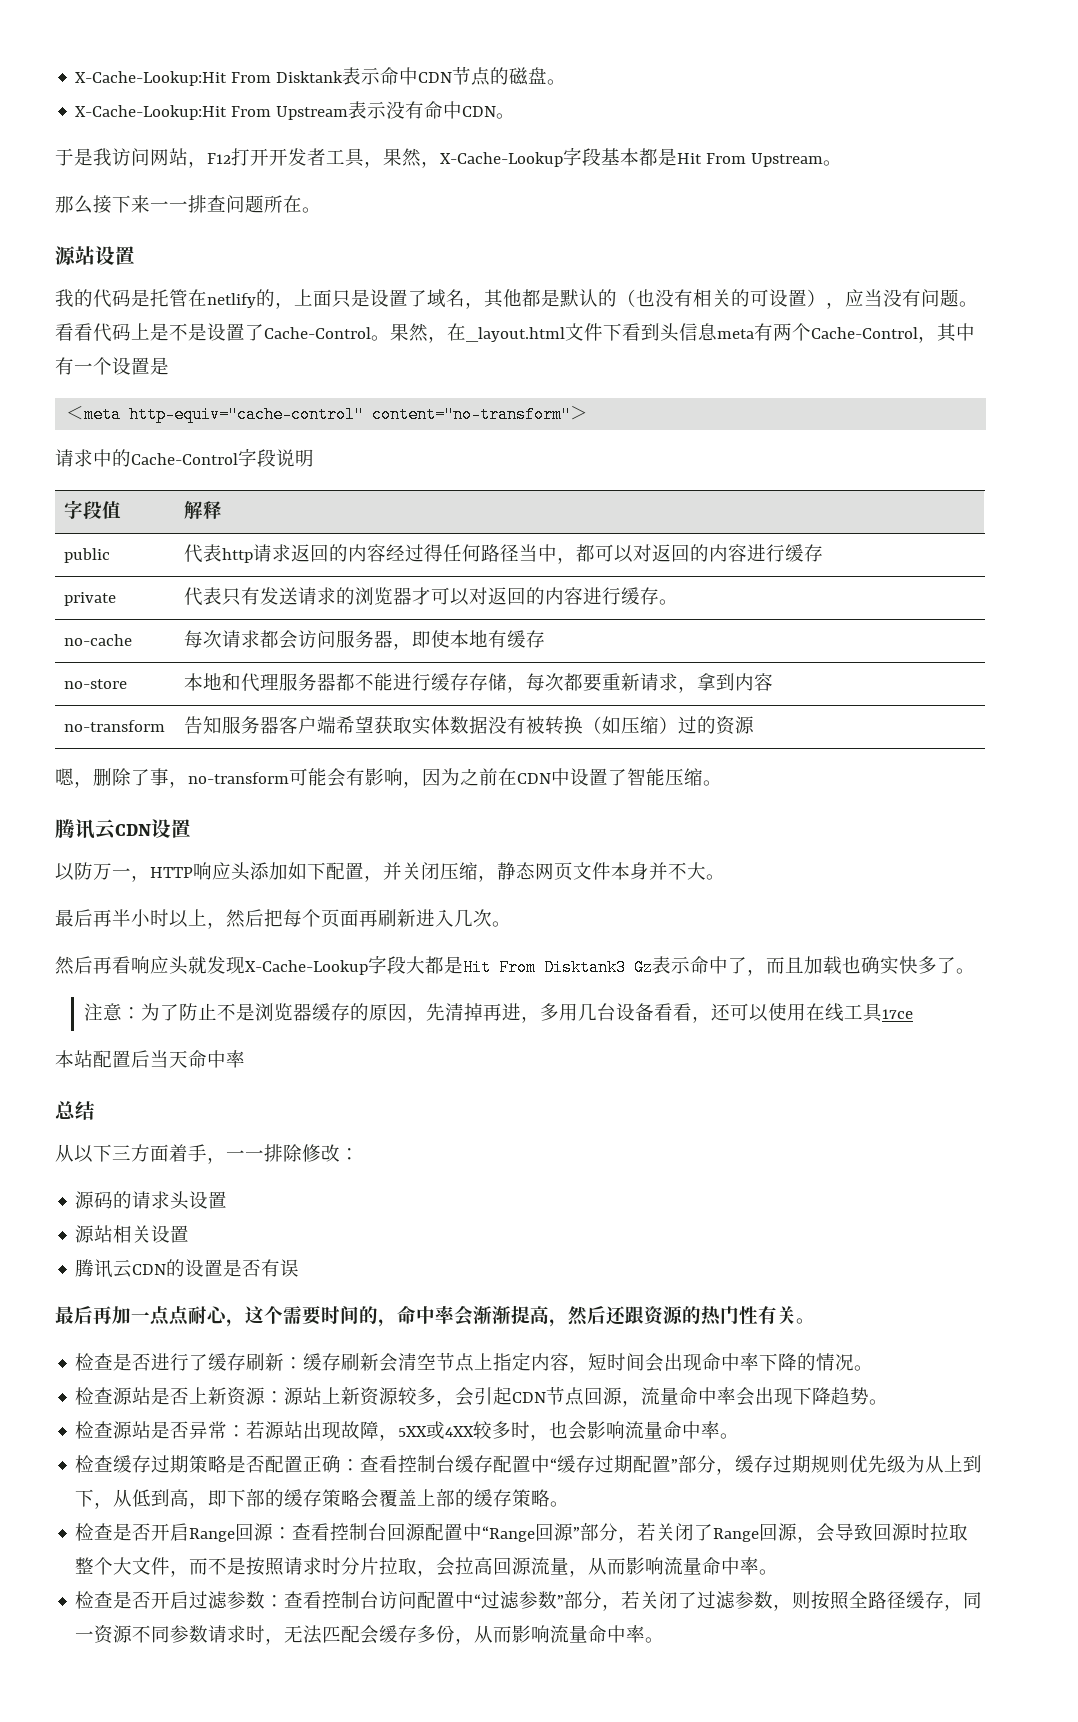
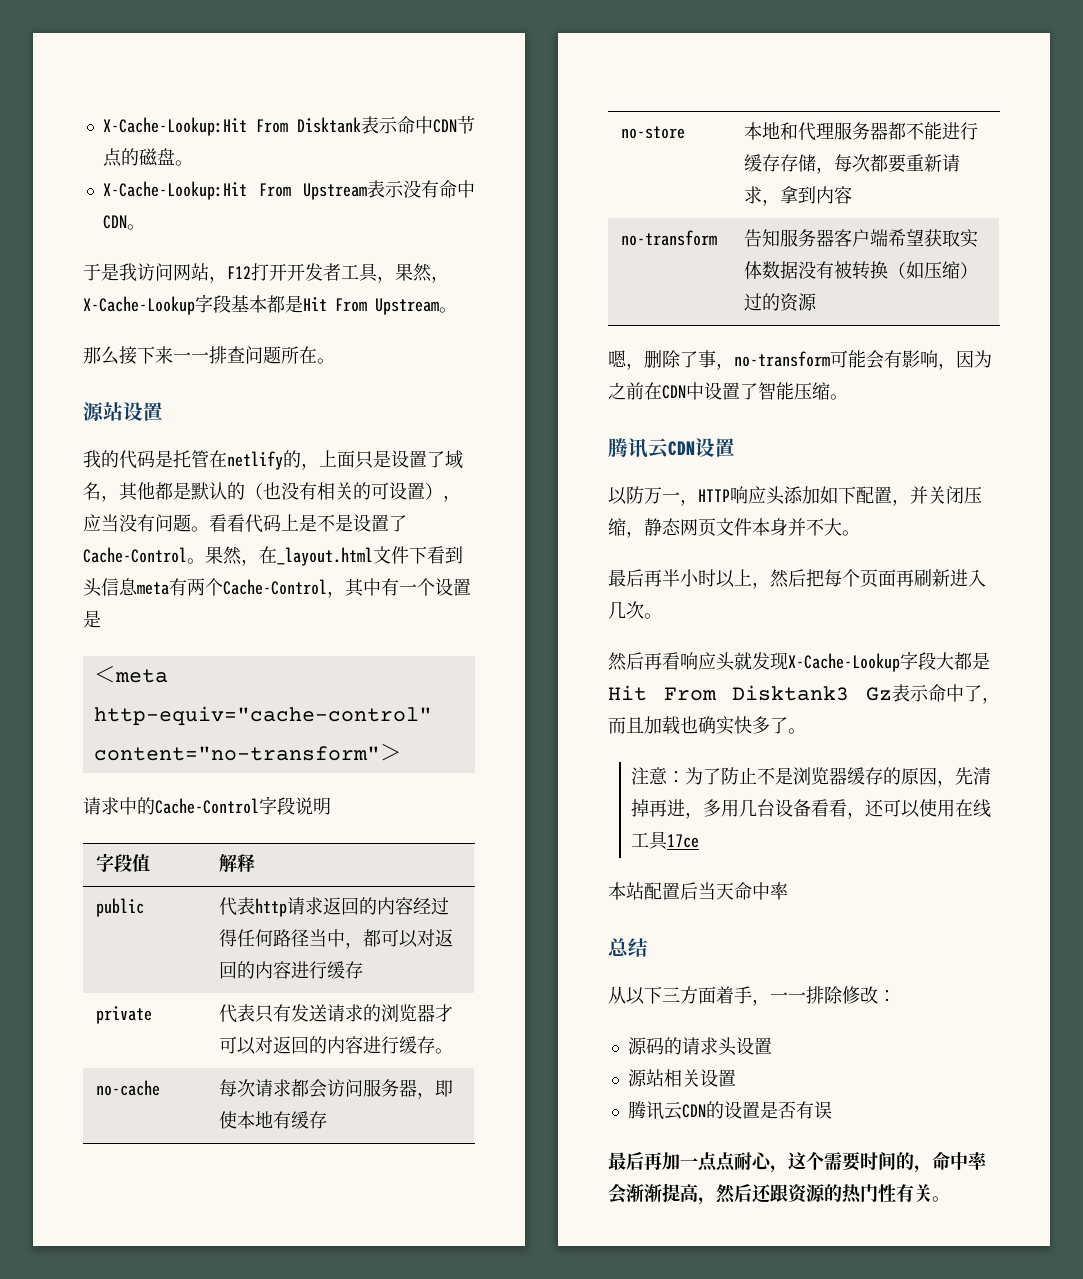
[75,1352,874,1373] [75,1386,889,1407] [75,1421,740,1441] [75,1455,983,1475] [75,1489,570,1509] [75,1523,969,1543] [75,1557,779,1577] [75,1591,983,1611] [75,1625,665,1645] // 检查是否进行了缓存刷新：缓存刷新会清空节点上指定内容，短时间会出现命中率下降的情况。 // 检查源站是否上新资源：源站上新资源较多，会引起CDN节点回源，流量命中率会出现下降趋势。 // 检查源站是否异常：若源站出现故障，5XX或4XX较多时，也会影响流量命中率。 // 检查缓存过期策略是否配置正确：查看控制台缓存配置中“缓存过期配置”部分，缓存过期规则优先级为从上到下，从低到高，即下部的缓存策略会覆盖上部的缓存策略。 // 检查是否开启Range回源：查看控制台回源配置中“Range回源”部分，若关闭了Range回源，会导致回源时拉取整个大文件，而不是按照请求时分片拉取，会拉高回源流量，从而影响流量命中率。 // 检查是否开启过滤参数：查看控制台访问配置中“过滤参数”部分，若关闭了过滤参数，则按照全路径缓存，同一资源不同参数请求时，无法匹配会缓存多份，从而影响流量命中率。 -> (950, 1199) none

